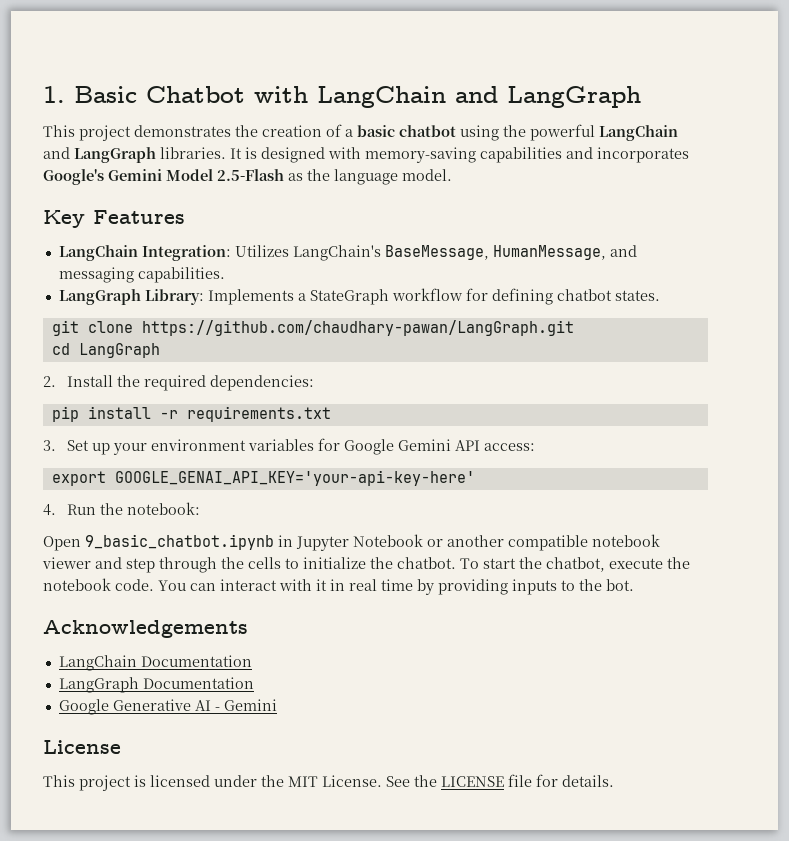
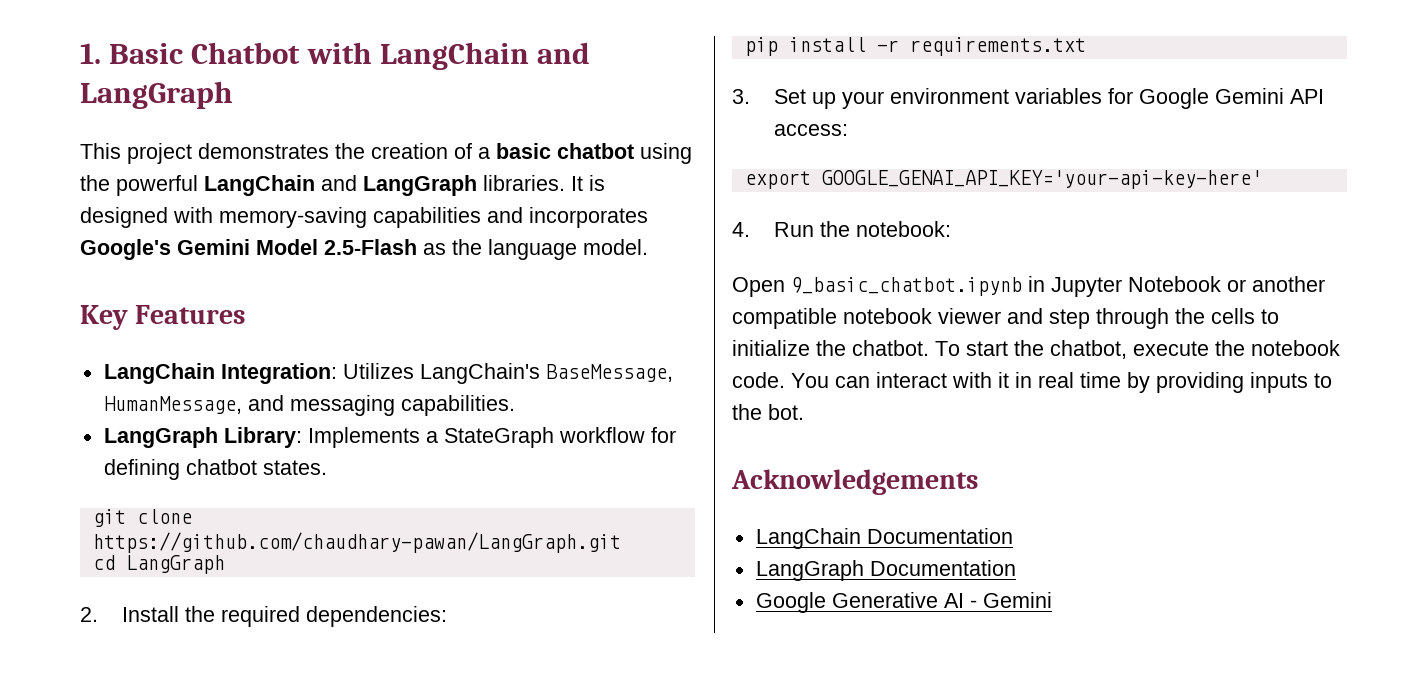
[43,740,121,754] [43,774,614,791] // License // This project is licensed under the MIT License. See the LICENSE file for details. -> (1052, 600) none

